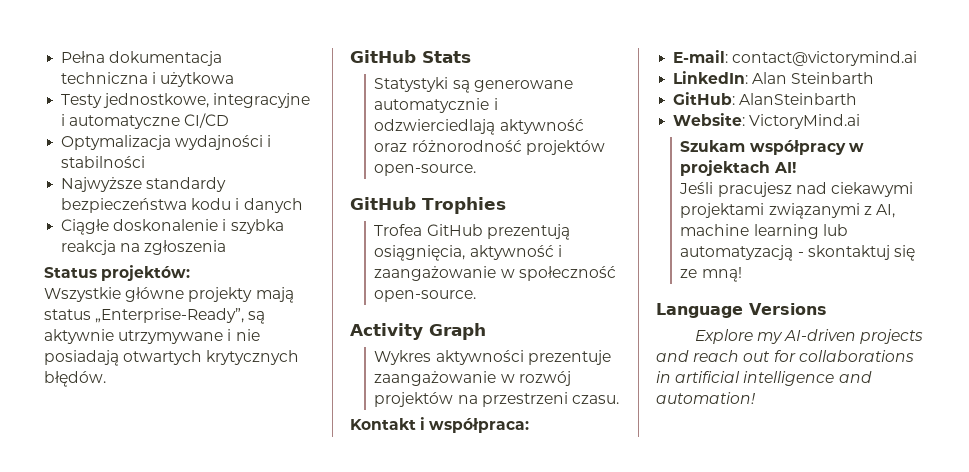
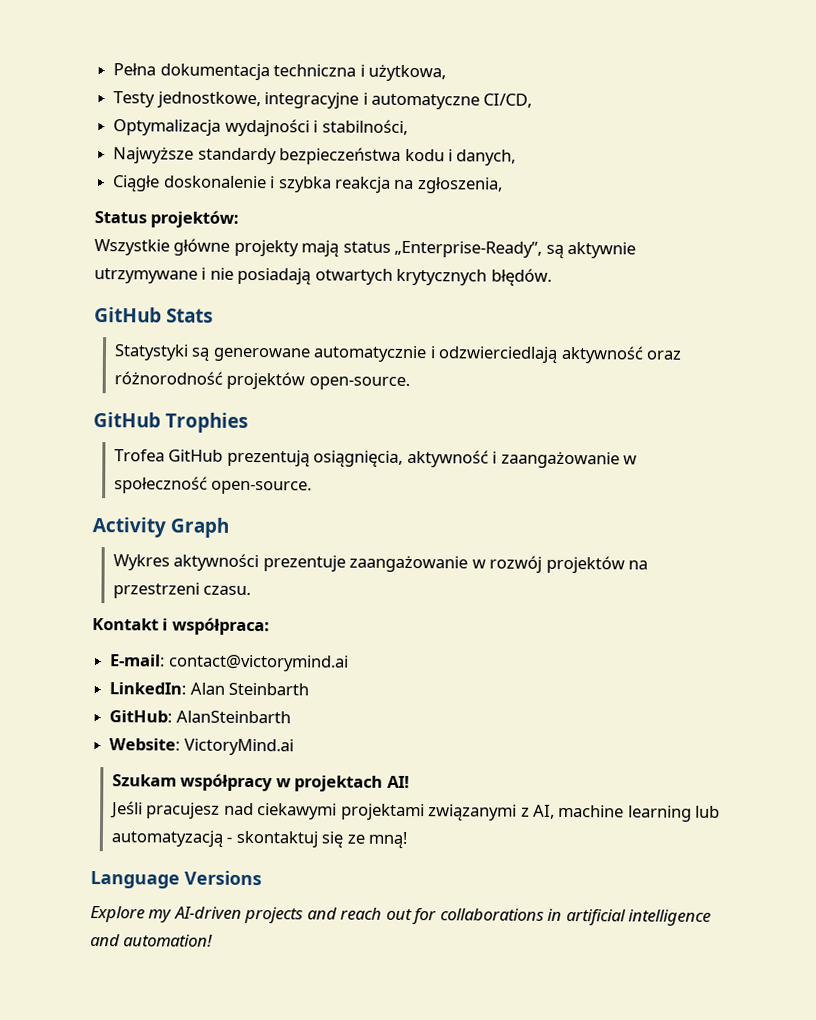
[160,72,235,87] użytkowa -> [367,64,446,82] użytkowa,
[184,113,230,128] CI/CD -> [483,93,533,108] CI/CD,
[61,156,146,168] stabilności -> [321,119,408,135] stabilności,
[243,198,303,213] danych -> [456,149,517,166] danych,
[144,240,227,255] zgłoszenia -> [416,177,503,194] zgłoszenia,

